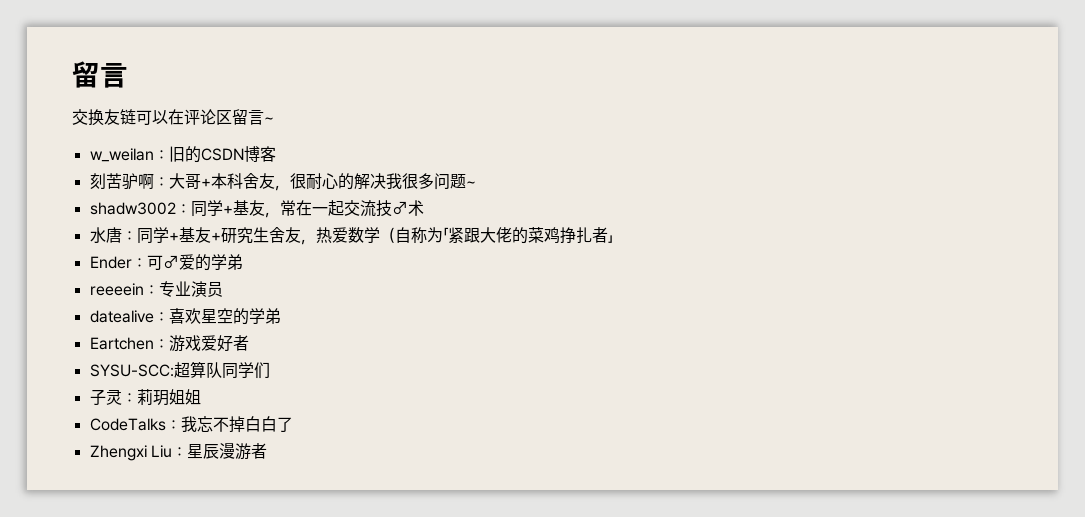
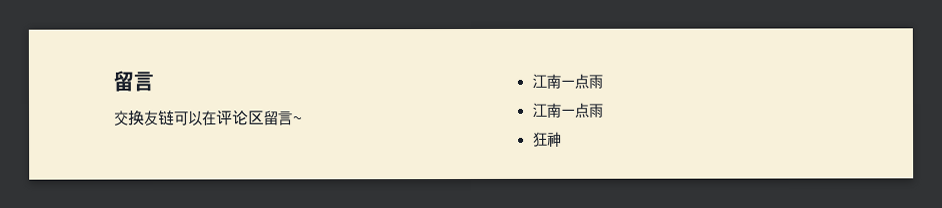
[89,146,276,163] [89,173,476,191] [89,200,424,218] [89,227,613,245] [89,254,243,271] [89,281,223,297] [89,308,281,325] [89,335,249,352] [89,361,270,379] [89,389,201,406] [89,416,293,433] [89,443,267,461] w_weilan：旧的CSDN博客 // 刻苦驴啊：大哥+本科舍友，很耐心的解决我很多问题~ // shadw3002：同学+基友，常在一起交流技♂术 // 水唐：同学+基友+研究生舍友，热爱数学（自称为「紧跟大佬的菜鸡挣扎者」 // Ender：可♂爱的学弟 // reeeein：专业演员 // datealive：喜欢星空的学弟 // Eartchen：游戏爱好者 // SYSU-SCC:超算队同学们 // 子灵：莉玥姐姐 // CodeTalks：我忘不掉白白了 // Zhengxi Liu：星辰漫游者 -> [531,73,603,89] [531,102,604,118] [532,131,562,147] 江南一点雨 // 江南一点雨 // 狂神

